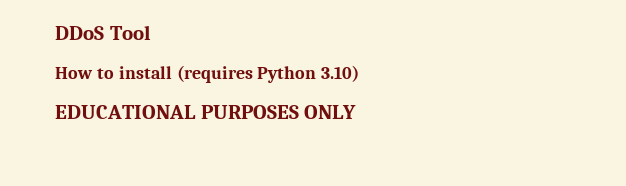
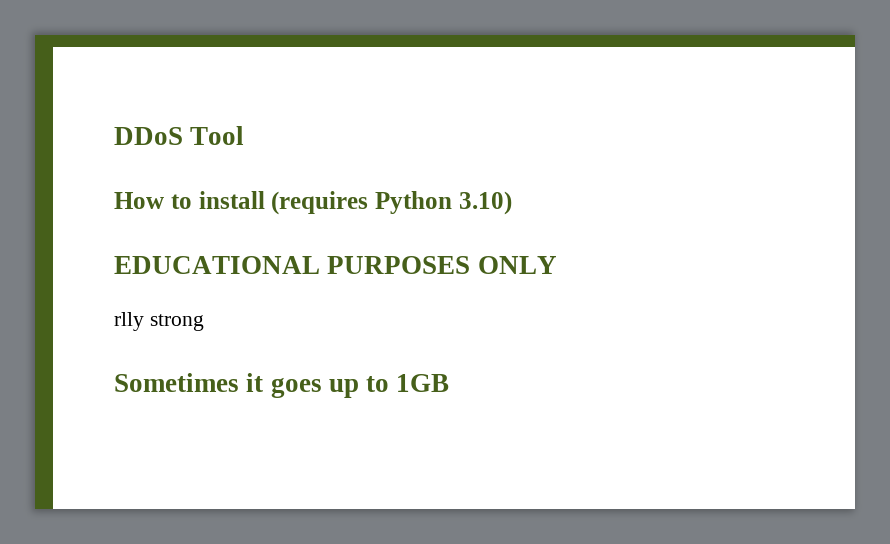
(357, 112) none -> [114,312,204,331] [114,373,450,398] // rlly strong // Sometimes it goes up to 1GB

